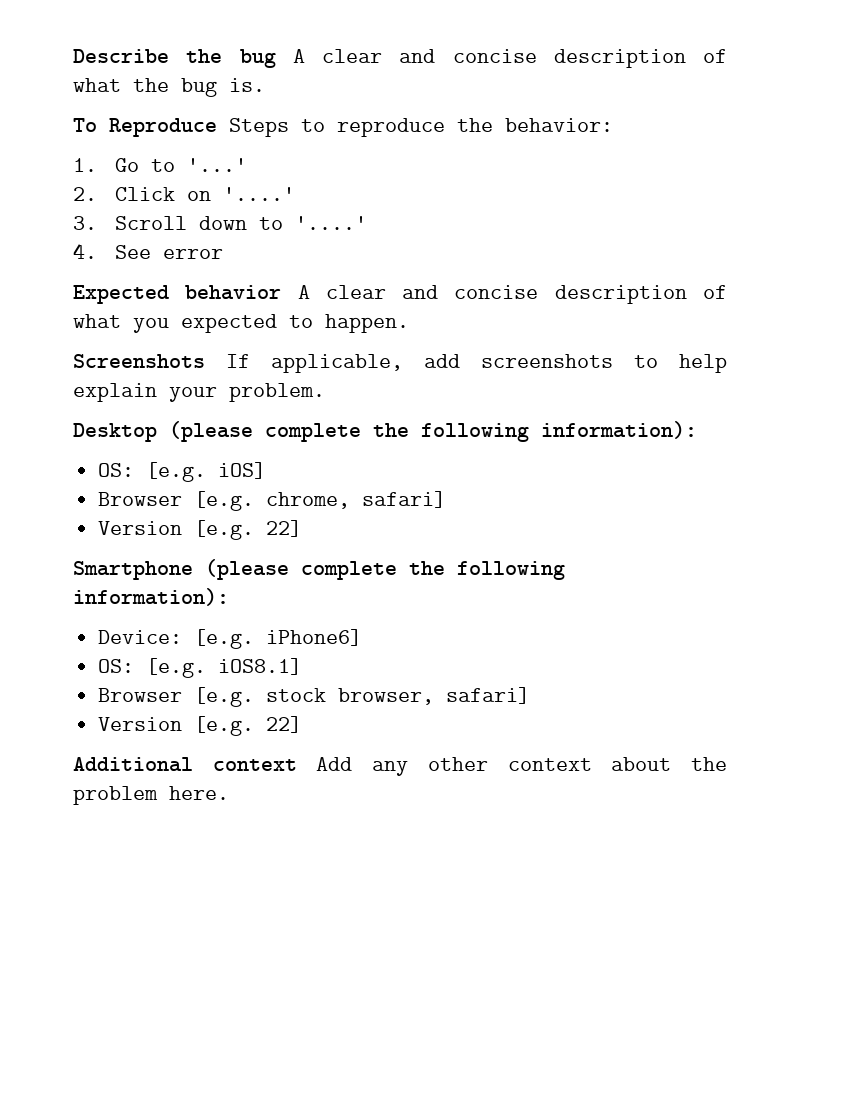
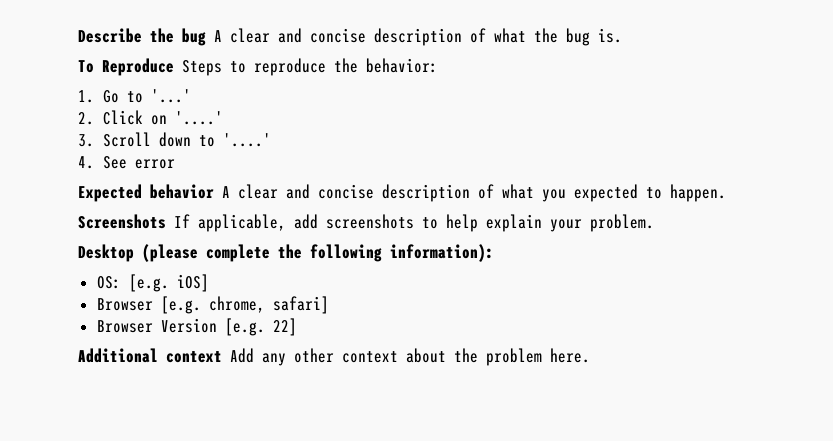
[98,520,303,540] [73,559,565,580] [73,588,229,606] [98,629,363,649] [98,658,303,678] [98,687,531,707] Version [e.g. 22] // Smartphone (please complete the following information): // Device: [e.g. iPhone6] // OS: [e.g. iOS8.1] // Browser [e.g. stock browser, safari] // -> [96,320,153,333] Browser

